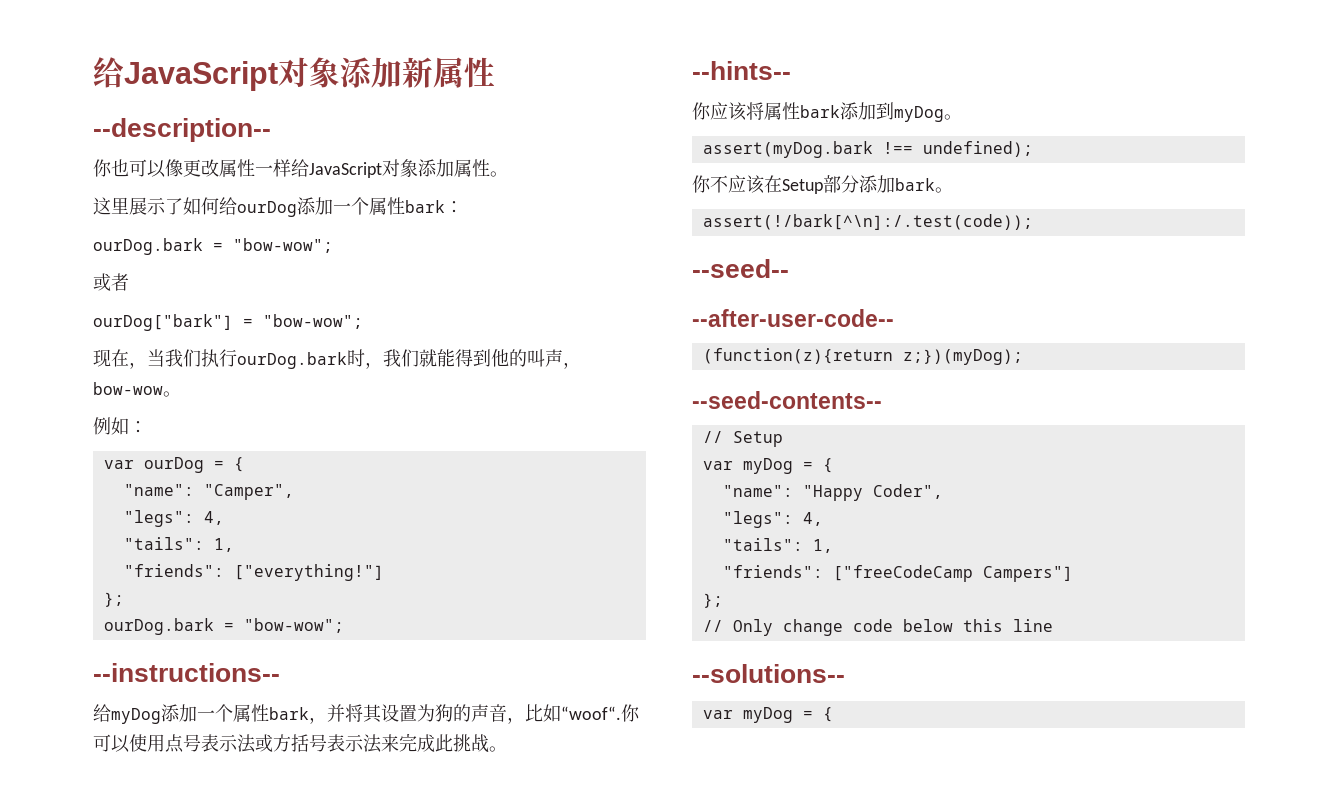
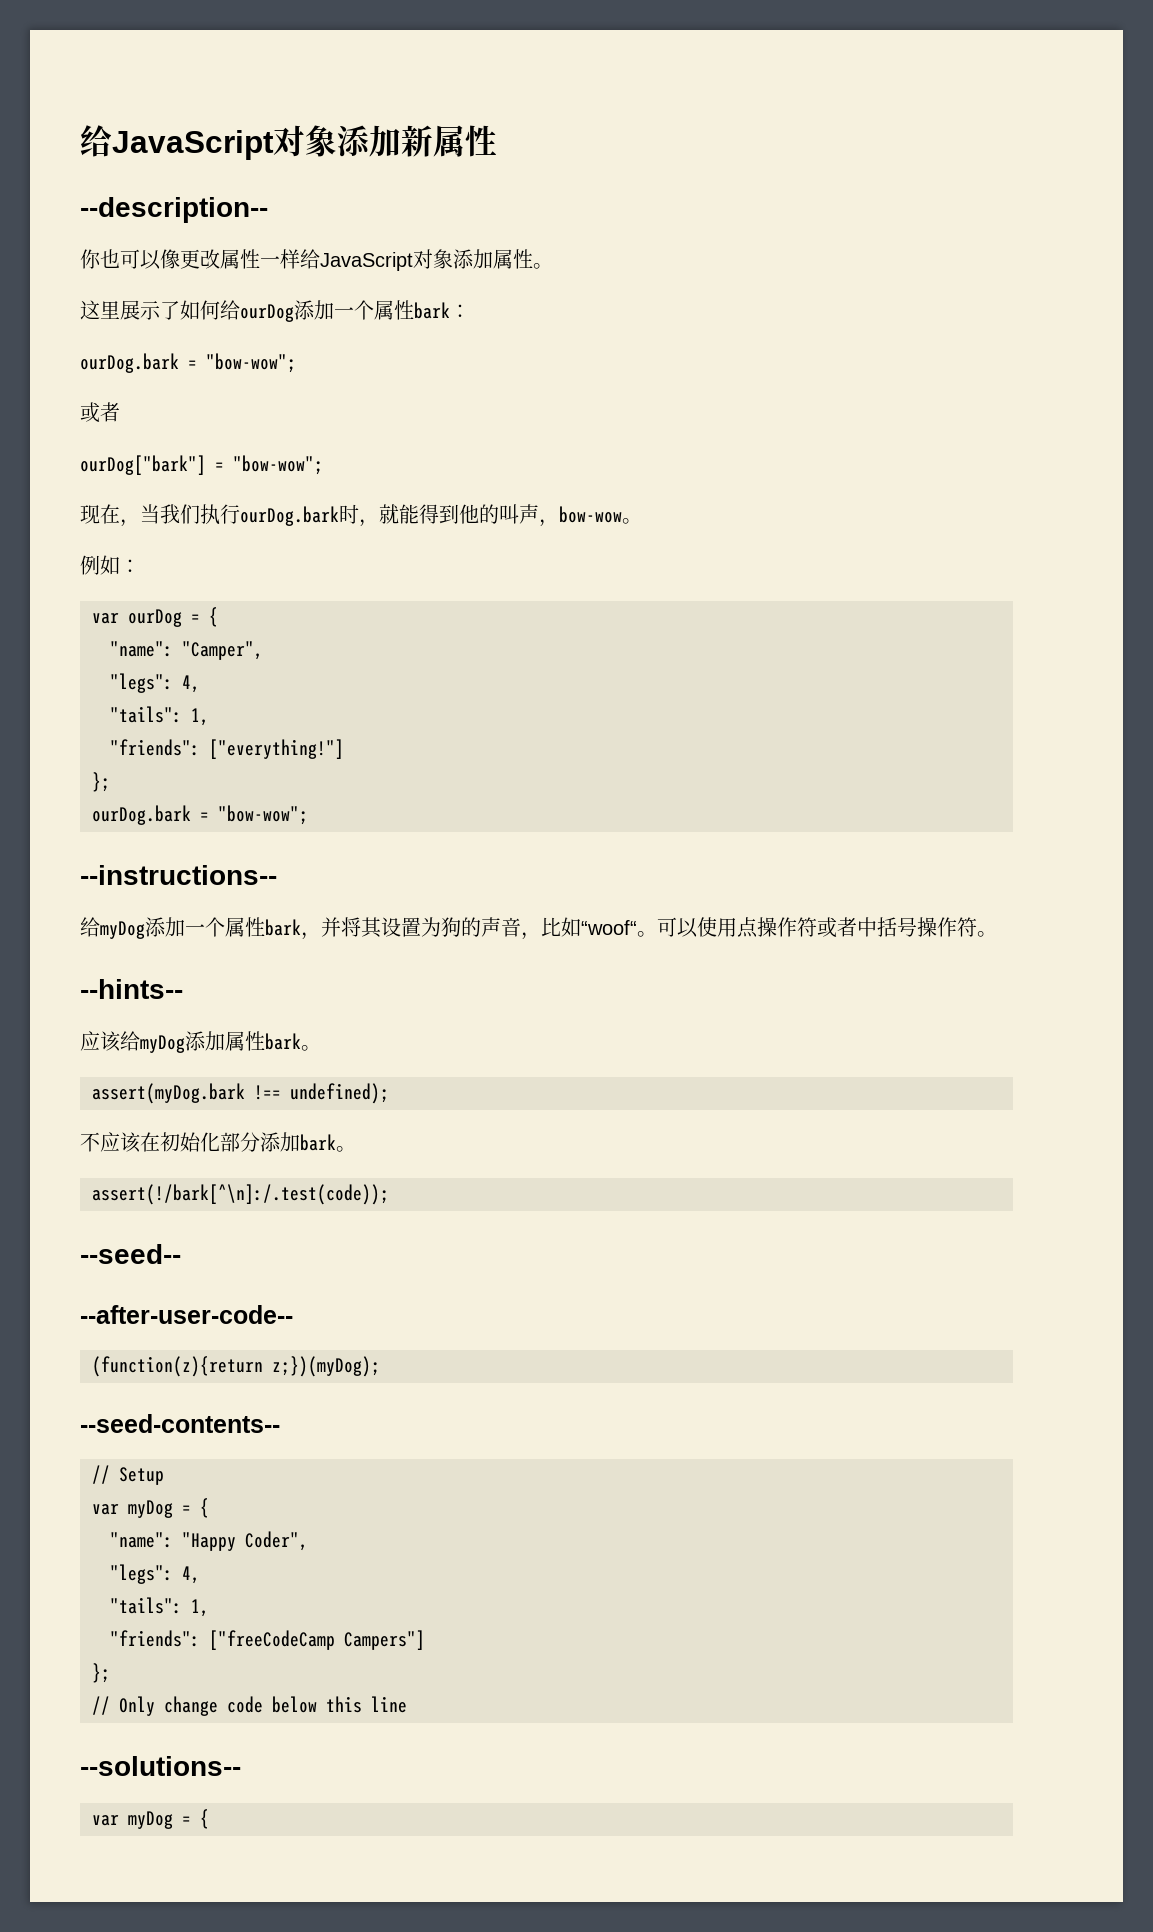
[383,349,419,367] 我们 -> (379, 523) none
[561,704,640,722] “woof“.你 -> [581,920,657,937] “woof“。
[183,733,507,753] [692,61,791,80] [692,102,944,122] 号表示法或方括号表示法来完成此挑战。 // --hints-- // 你应该将属性bark添加到myDog -> [757,917,997,938] [80,979,183,999] [80,1031,301,1053] 操作符或者中括号操作符。 // --hints-- // 应该给myDog添加属性bark
[692,175,711,193] 你 -> (389, 1093) none
[782,179,823,194] Setup -> [160,1132,220,1152] 初始化

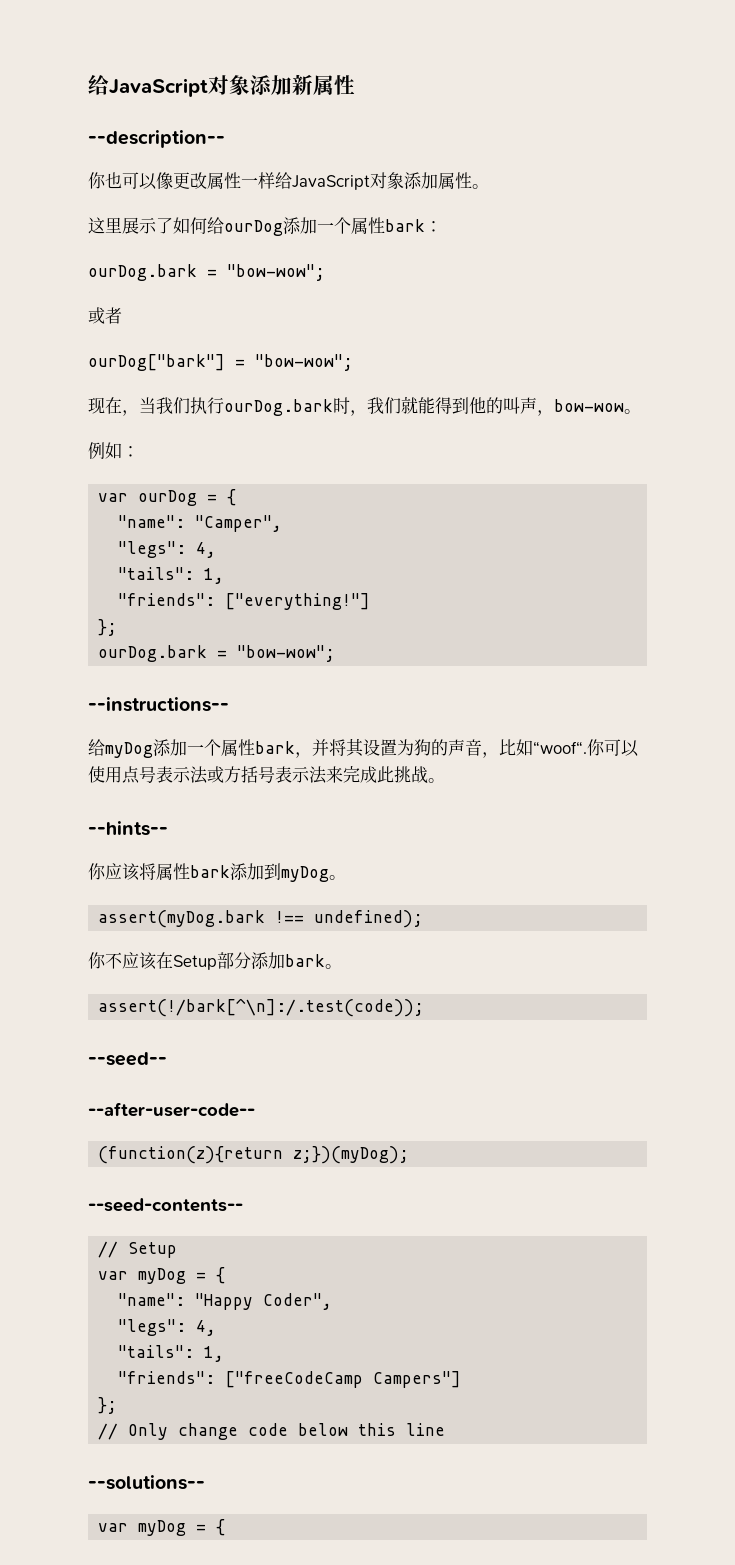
(379, 523) none -> [367,397,401,414] 我们
[581,920,657,937] “woof“。 -> [533,739,605,756] “woof“.你
[757,917,997,938] [80,979,183,999] [80,1031,301,1053] 操作符或者中括号操作符。 // --hints-- // 应该给myDog添加属性bark -> [139,766,445,784] [88,821,168,836] [88,863,329,882] 号表示法或方括号表示法来完成此挑战。 // --hints-- // 你应该将属性bark添加到myDog
(389, 1093) none -> [88,952,106,969] 你
[160,1132,220,1152] 初始化 -> [173,955,217,970] Setup

